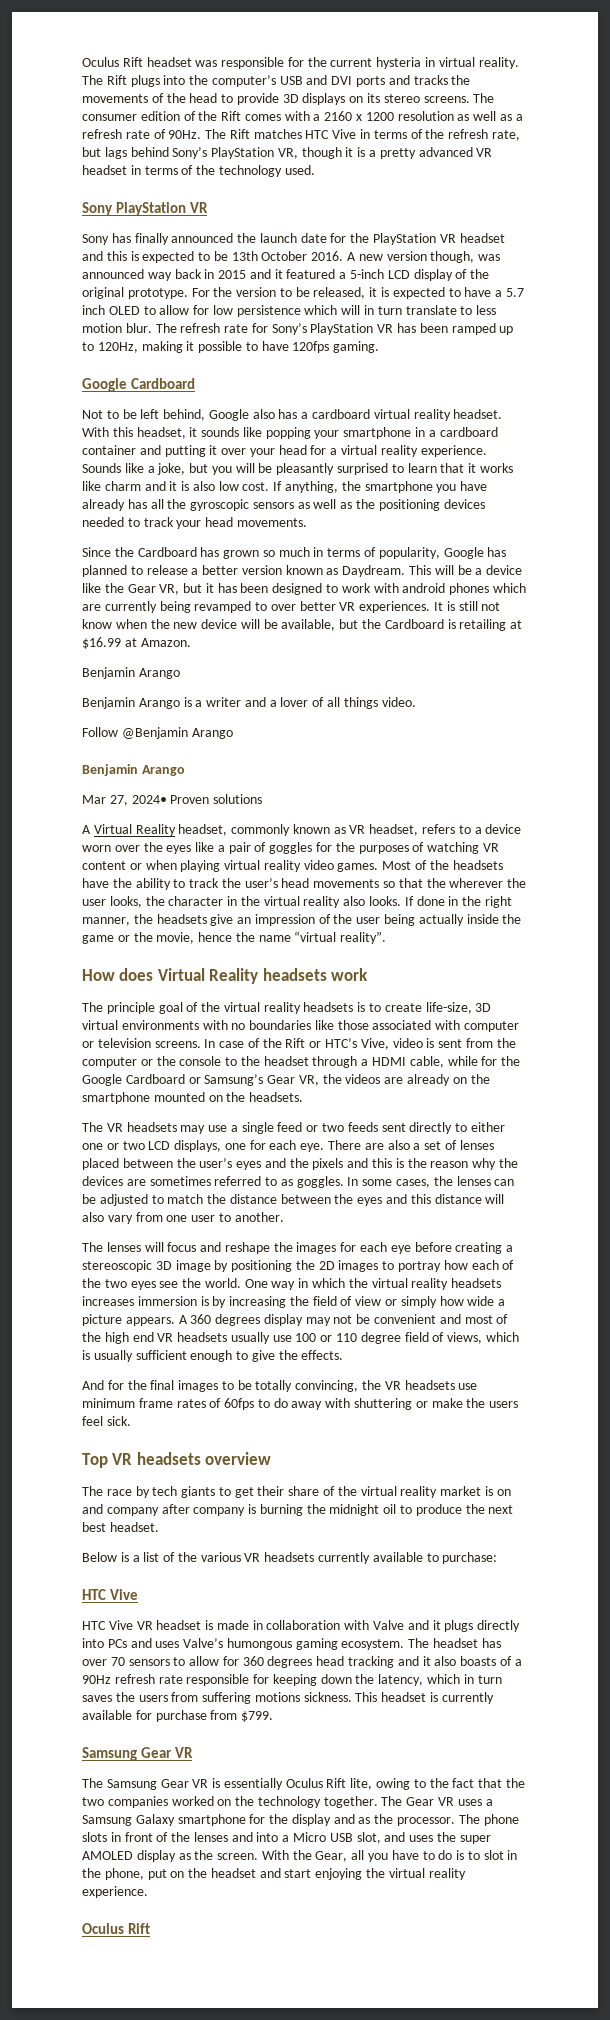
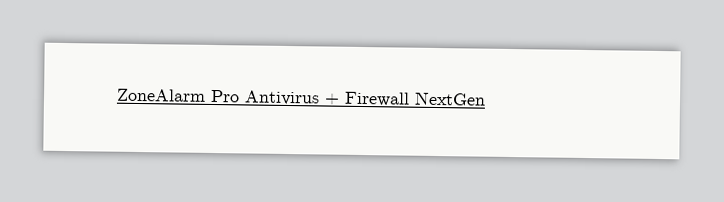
[82,57,519,69] [82,75,471,87] [82,93,495,105] [82,111,523,121] [82,129,520,141] [82,147,493,159] [82,165,315,177] [82,202,209,216] [82,233,505,245] [82,251,501,263] [82,269,490,281] [82,287,524,299] [82,305,497,317] [82,323,514,335] [82,341,380,353] [82,378,196,392] [82,409,503,421] [82,427,498,439] [82,445,487,457] [82,463,513,475] [82,481,488,493] [82,499,485,511] [82,517,307,529] [82,547,507,559] [82,565,523,577] [82,583,526,595] [82,601,501,613] [82,619,523,631] [82,637,191,649] [82,667,180,679] [82,697,416,709] [82,727,233,739] [82,764,185,776] [82,794,263,806] [82,824,522,836] [82,842,499,854] [82,860,503,872] [82,878,527,890] [82,896,512,908] [82,914,522,926] [82,931,387,944] [82,968,369,984] [82,1002,492,1014] [82,1020,520,1032] [82,1038,516,1050] [82,1056,521,1068] [82,1074,490,1086] [82,1092,304,1104] [82,1122,505,1134] [82,1140,494,1152] [82,1158,518,1170] [82,1176,515,1188] [82,1194,505,1206] [82,1212,284,1224] [82,1242,514,1254] [82,1260,515,1272] [82,1278,502,1290] [82,1296,506,1308] [82,1314,509,1326] [82,1332,519,1344] [82,1350,344,1362] [82,1380,478,1392] [82,1398,519,1410] [82,1416,131,1426] [82,1452,272,1468] [82,1486,511,1498] [82,1504,514,1516] [82,1522,159,1532] [82,1552,498,1564] [82,1589,139,1600] [82,1620,521,1632] [82,1638,501,1650] [82,1656,522,1668] [82,1674,502,1686] [82,1692,494,1704] [82,1710,274,1722] [82,1747,194,1761] [82,1778,525,1790] [82,1796,493,1808] [82,1814,519,1826] [82,1832,491,1844] [82,1850,518,1862] [82,1868,466,1880] [82,1886,148,1898] [82,1923,151,1934] Oculus Rift headset was responsible for the current hysteria in virtual reality. The Rift plugs into the computer’s USB and DVI ports and tracks the movements of the head to provide 3D displays on its stereo screens. The consumer edition of the Rift comes with a 2160 x 1200 resolution as well as a refresh rate of 90Hz. The Rift matches HTC Vive in terms of the refresh rate, but lags behind Sony’s PlayStation VR, though it is a pretty advanced VR headset in terms of the technology used. // Sony PlayStation VR // Sony has finally announced the launch date for the PlayStation VR headset and this is expected to be 13th October 2016. A new version though, was announced way back in 2015 and it featured a 5-inch LCD display of the original prototype. For the version to be released, it is expected to have a 5.7 inch OLED to allow for low persistence which will in turn translate to less motion blur. The refresh rate for Sony’s PlayStation VR has been ramped up to 120Hz, making it possible to have 120fps gaming. // Google Cardboard // Not to be left behind, Google also has a cardboard virtual reality headset. With this headset, it sounds like popping your smartphone in a cardboard container and putting it over your head for a virtual reality experience. Sounds like a joke, but you will be pleasantly surprised to learn that it works like charm and it is also low cost. If anything, the smartphone you have already has all the gyroscopic sensors as well as the positioning devices needed to track your head movements. // Since the Cardboard has grown so much in terms of popularity, Google has planned to release a better version known as Daydream. This will be a device like the Gear VR, but it has been designed to work with android phones which are currently being revamped to over better VR experiences. It is still not know when the new device will be available, but the Cardboard is retailing at $16.99 at Amazon. // Benjamin Arango // Benjamin Arango is a writer and a lover of all things video. // Follow @Benjamin Arango // Benjamin Arango // Mar 27, 2024• Proven solutions // A Virtual Reality headset, commonly known as VR headset, refers to a device worn over the eyes like a pair of goggles for the purposes of watching VR content or when playing virtual reality video games. Most of the headsets have the ability to track the user’s head movements so that the wherever the user looks, the character in the virtual reality also looks. If done in the right manner, the headsets give an impression of the user being actually inside the game or the movie, hence the name “virtual reality”. // How does Virtual Reality headsets work // The principle goal of the virtual reality headsets is to create life-size, 3D virtual environments with no boundaries like those associated with computer or television screens. In case of the Rift or HTC’s Vive, video is sent from the computer or the console to the headset through a HDMI cable, while for the Google Cardboard or Samsung’s Gear VR, the videos are already on the smartphone mounted on the headsets. // The VR headsets may use a single feed or two feeds sent directly to either one or two LCD displays, one for each eye. There are also a set of lenses placed between the user’s eyes and the pixels and this is the reason why the devices are sometimes referred to as goggles. In some cases, the lenses can be adjusted to match the distance between the eyes and this distance will also vary from one user to another. // The lenses will focus and reshape the images for each eye before creating a stereoscopic 3D image by positioning the 2D images to portray how each of the two eyes see the world. One way in which the virtual reality headsets increases immersion is by increasing the field of view or simply how wide a picture appears. A 360 degrees display may not be convenient and most of the high end VR headsets usually use 100 or 110 degree field of views, which is usually sufficient enough to give the effects. // And for the final images to be totally convincing, the VR headsets use minimum frame rates of 60fps to do away with shuttering or make the users feel sick. // Top VR headsets overview // The race by tech giants to get their share of the virtual reality market is on and company after company is burning the midnight oil to produce the next best headset. // Below is a list of the various VR headsets currently available to purchase: // HTC Vive // HTC Vive VR headset is made in collaboration with Valve and it plugs directly into PCs and uses Valve’s humongous gaming ecosystem. The headset has over 70 sensors to allow for 360 degrees head tracking and it also boasts of a 90Hz refresh rate responsible for keeping down the latency, which in turn saves the users from suffering motions sickness. This headset is currently available for purchase from $799. // Samsung Gear VR // The Samsung Gear VR is essentially Oculus Rift lite, owing to the fact that the two companies worked on the technology together. The Gear VR uses a Samsung Galaxy smartphone for the display and as the processor. The phone slots in front of the lenses and into a Micro USB slot, and uses the super AMOLED display as the screen. With the Gear, all you have to do is to slot in the phone, put on the headset and start enjoying the virtual reality experience. // Oculus Rift -> [116,88,486,107] ZoneAlarm Pro Antivirus + Firewall NextGen

